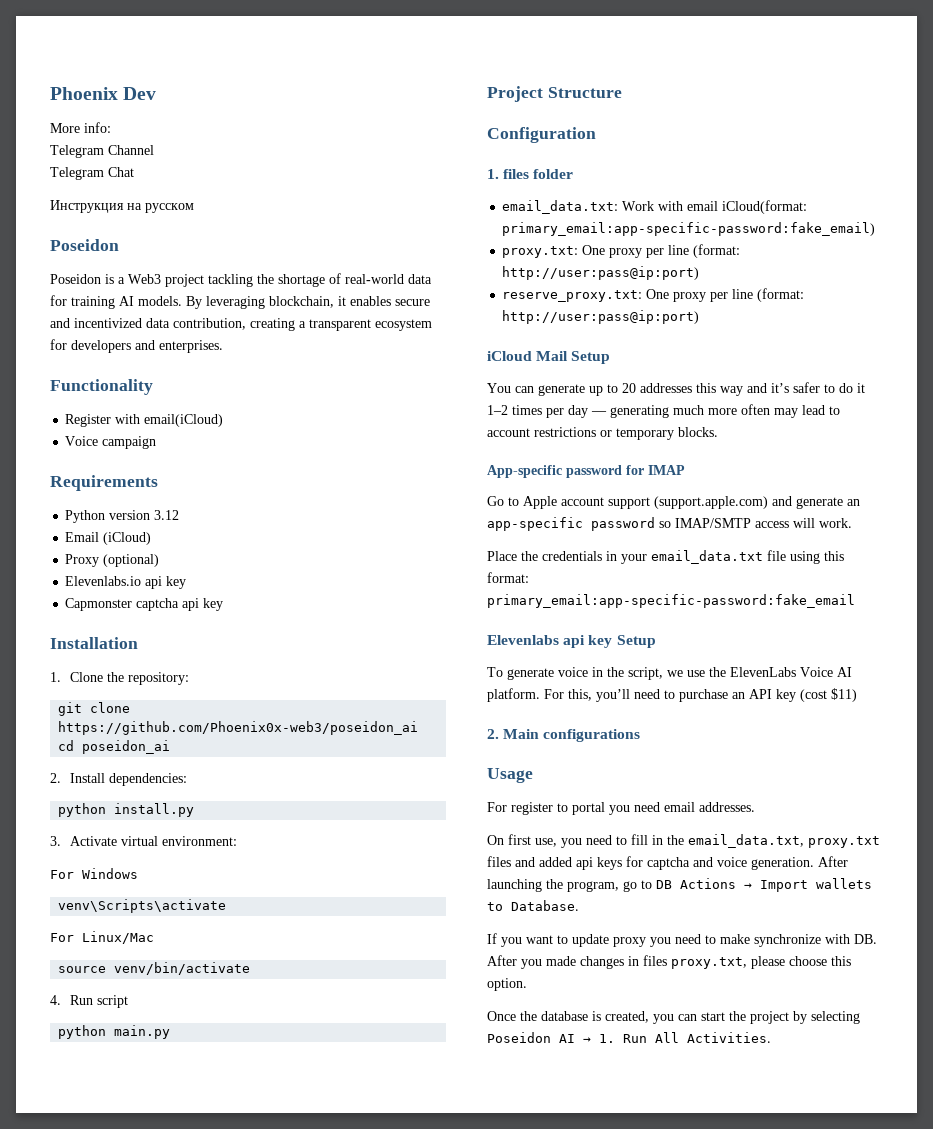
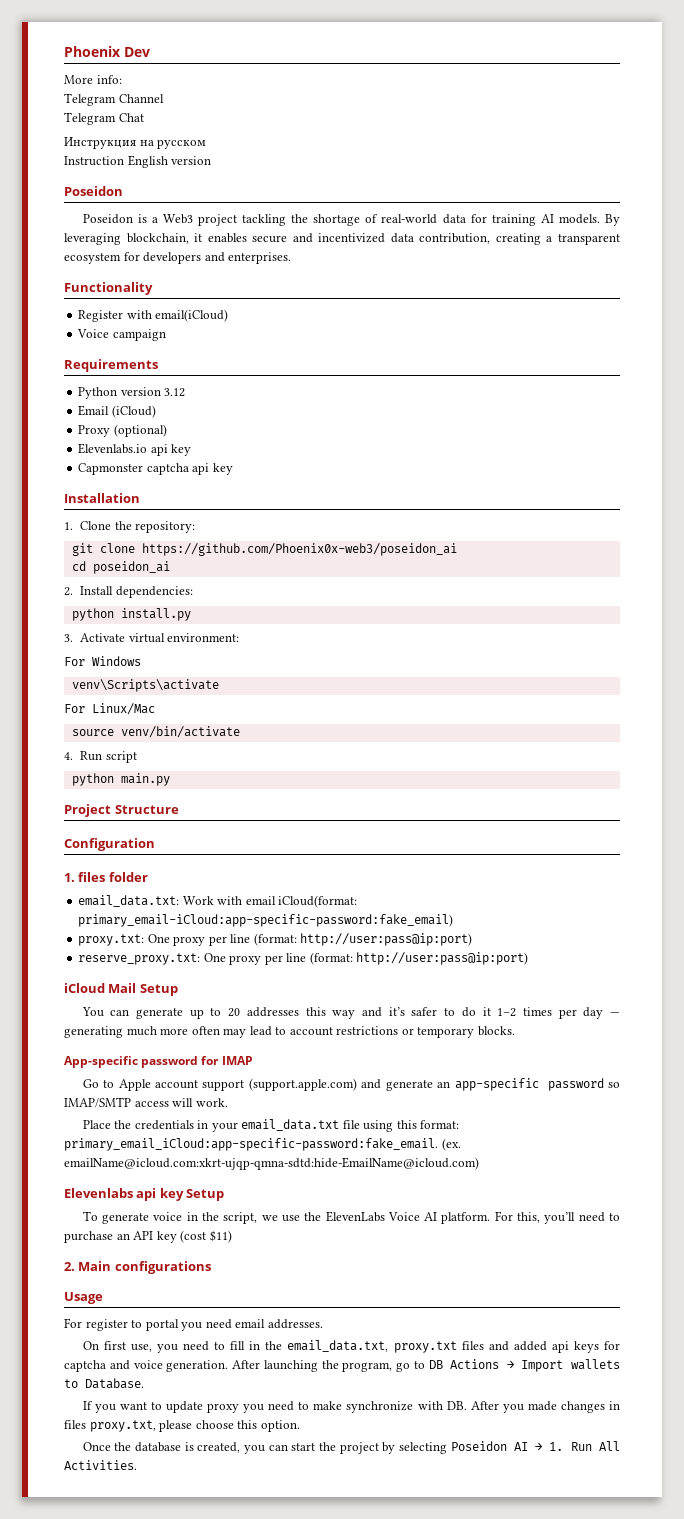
(194, 208) none -> [64,155,212,168] // Instruction English version
[502,222,876,236] primary_email:app-specific-password:fake_email) -> [78,914,454,927] primary_email-iCloud:app-specific-password:fake_email)
[487,594,855,608] primary_email:app-specific-password:fake_email -> [64,1138,461,1151] [64,1157,479,1170] primary_email_iCloud:app-specific-password:fake_email. (ex. emailName@icloud.com:xkrt-ujqp-qmna-sdtd:hide-EmailName@icloud.com)

